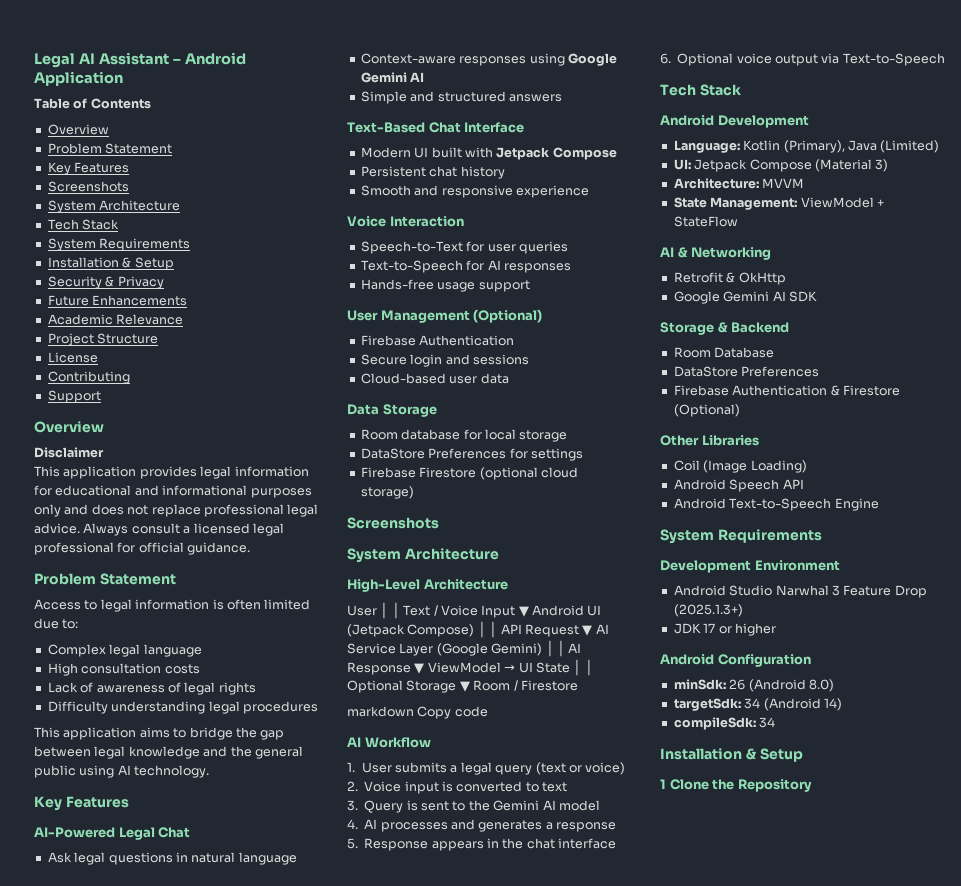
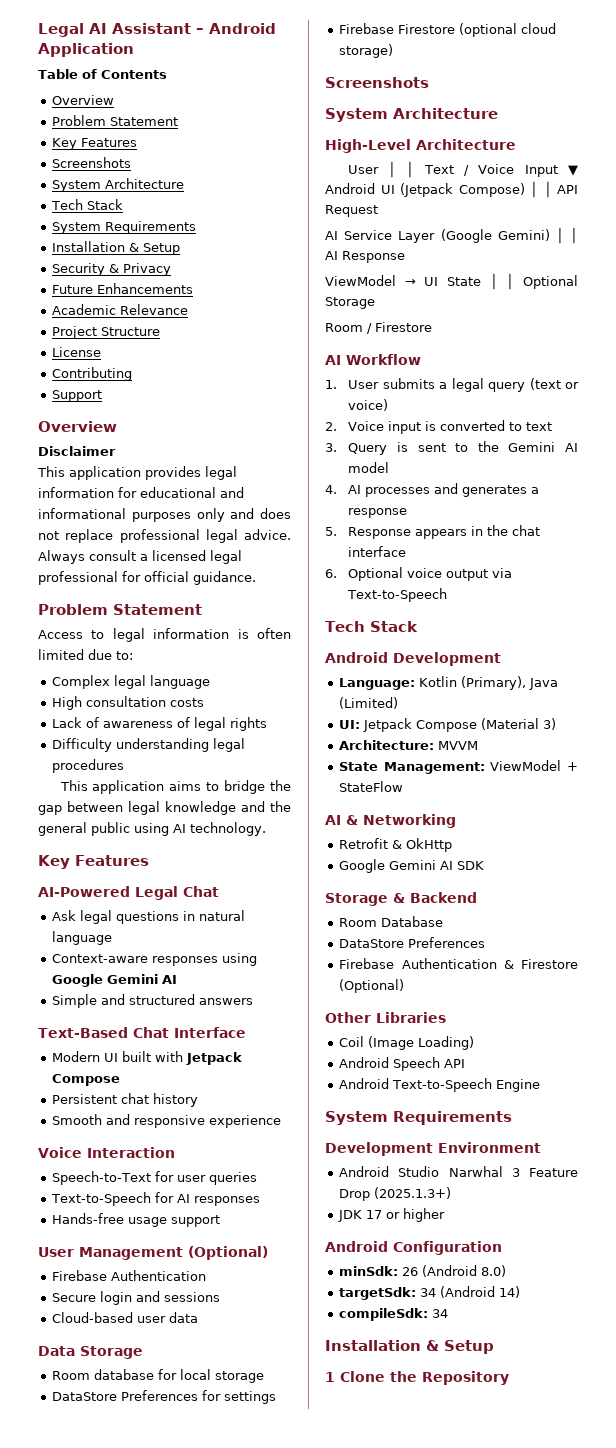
[582,625,593,636] ▼ -> (378, 211) //
[414,663,425,674] ▼ -> (405, 257) //
[459,681,470,692] ▼ -> (375, 303) //
[347,706,488,719] // markdown Copy code -> (432, 327) none

